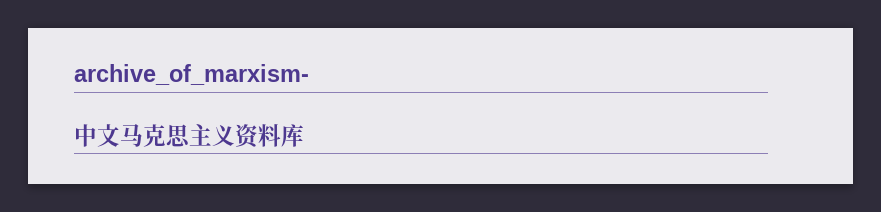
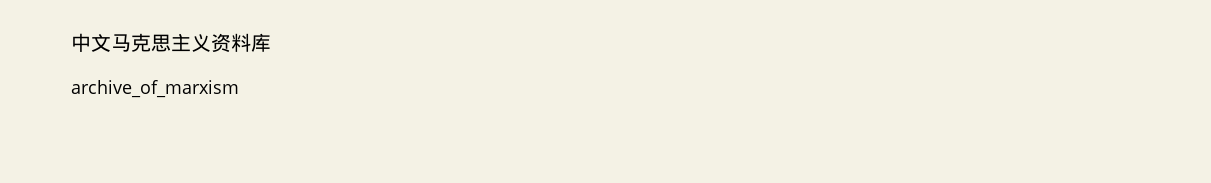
[74,64,309,85] archive_of_marxism- // -> (71, 42) none
(304, 135) none -> [71,80,239,98] // archive_of_marxism

